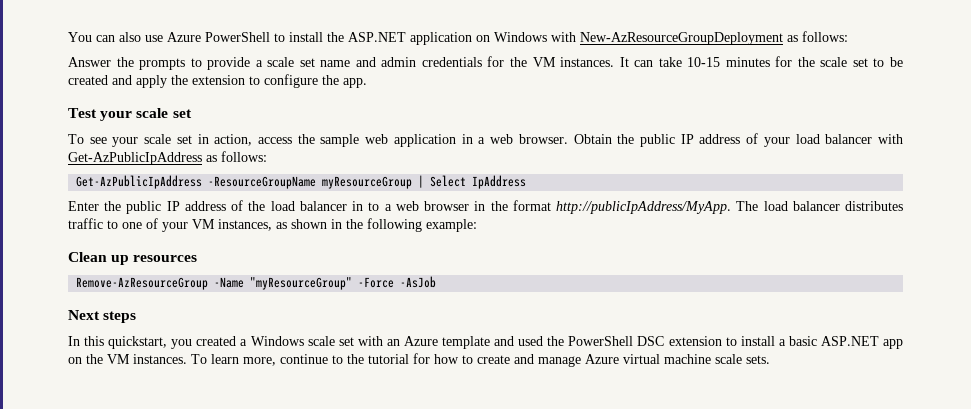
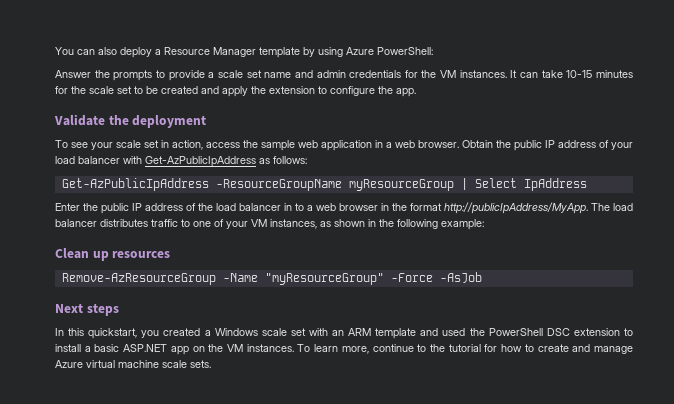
[145,31,848,45] use Azure PowerShell to install the ASP.NET application on Windows with New-AzResourceGroupDeployment as follows: -> [120,47,433,58] deploy a Resource Manager template by using Azure PowerShell:
[68,108,192,121] Test your scale set -> [54,114,207,128] Validate the deployment
[403,336,438,346] Azure -> [348,328,372,336] ARM

